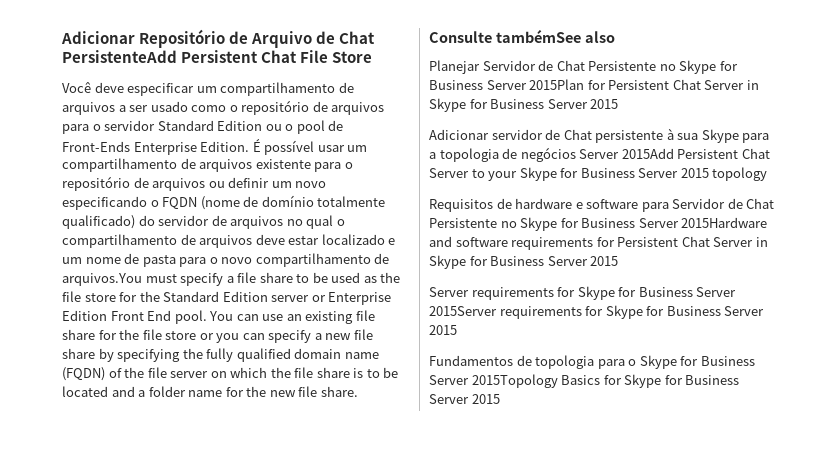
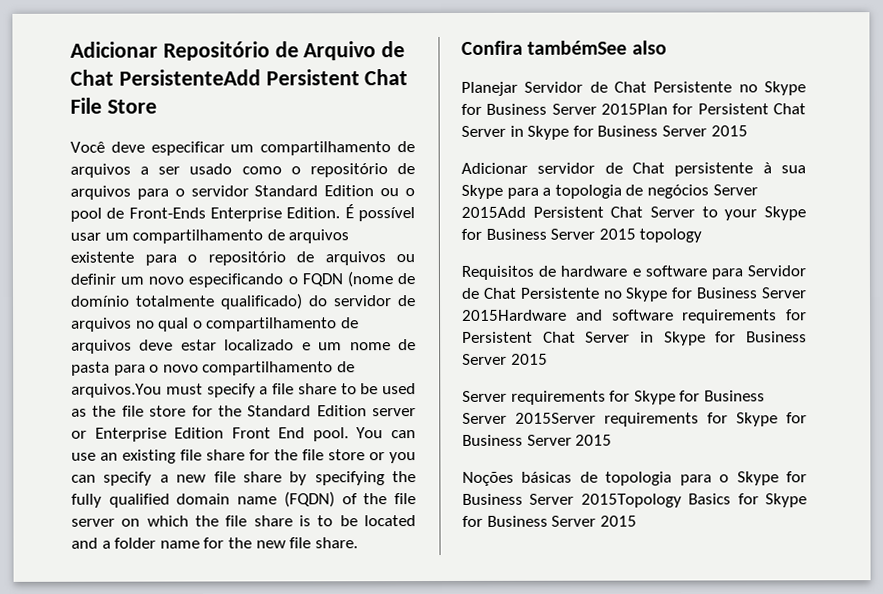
[429,31,492,43] Consulte -> [461,40,523,55] Confira
[429,355,513,366] Fundamentos -> [462,471,573,486] Noções básicas

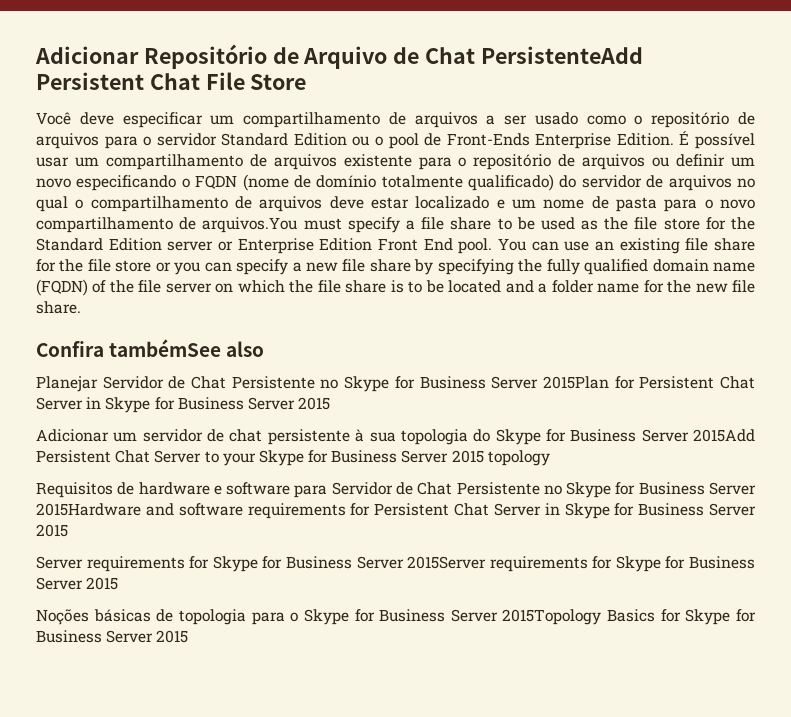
[537,162,665,174] servidor de Chat -> [113,429,263,442] um servidor de chat
[461,184,709,199] Skype para a topologia de negócios -> [400,429,637,445] topologia do Skype for Business

